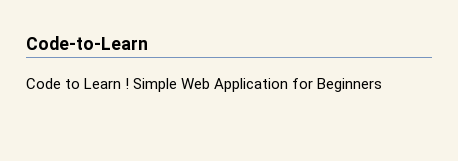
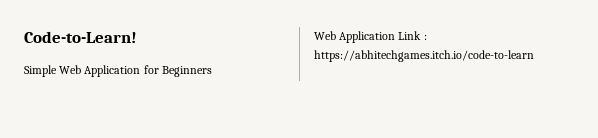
[26,36,148,50] [26,78,130,89] Code-to-Learn // Code to Learn ! -> [24,31,137,43] Code-to-Learn! //
(383, 85) none -> [314,31,427,43] [314,50,534,62] // Web Application Link : https://abhitechgames.itch.io/code-to-learn

